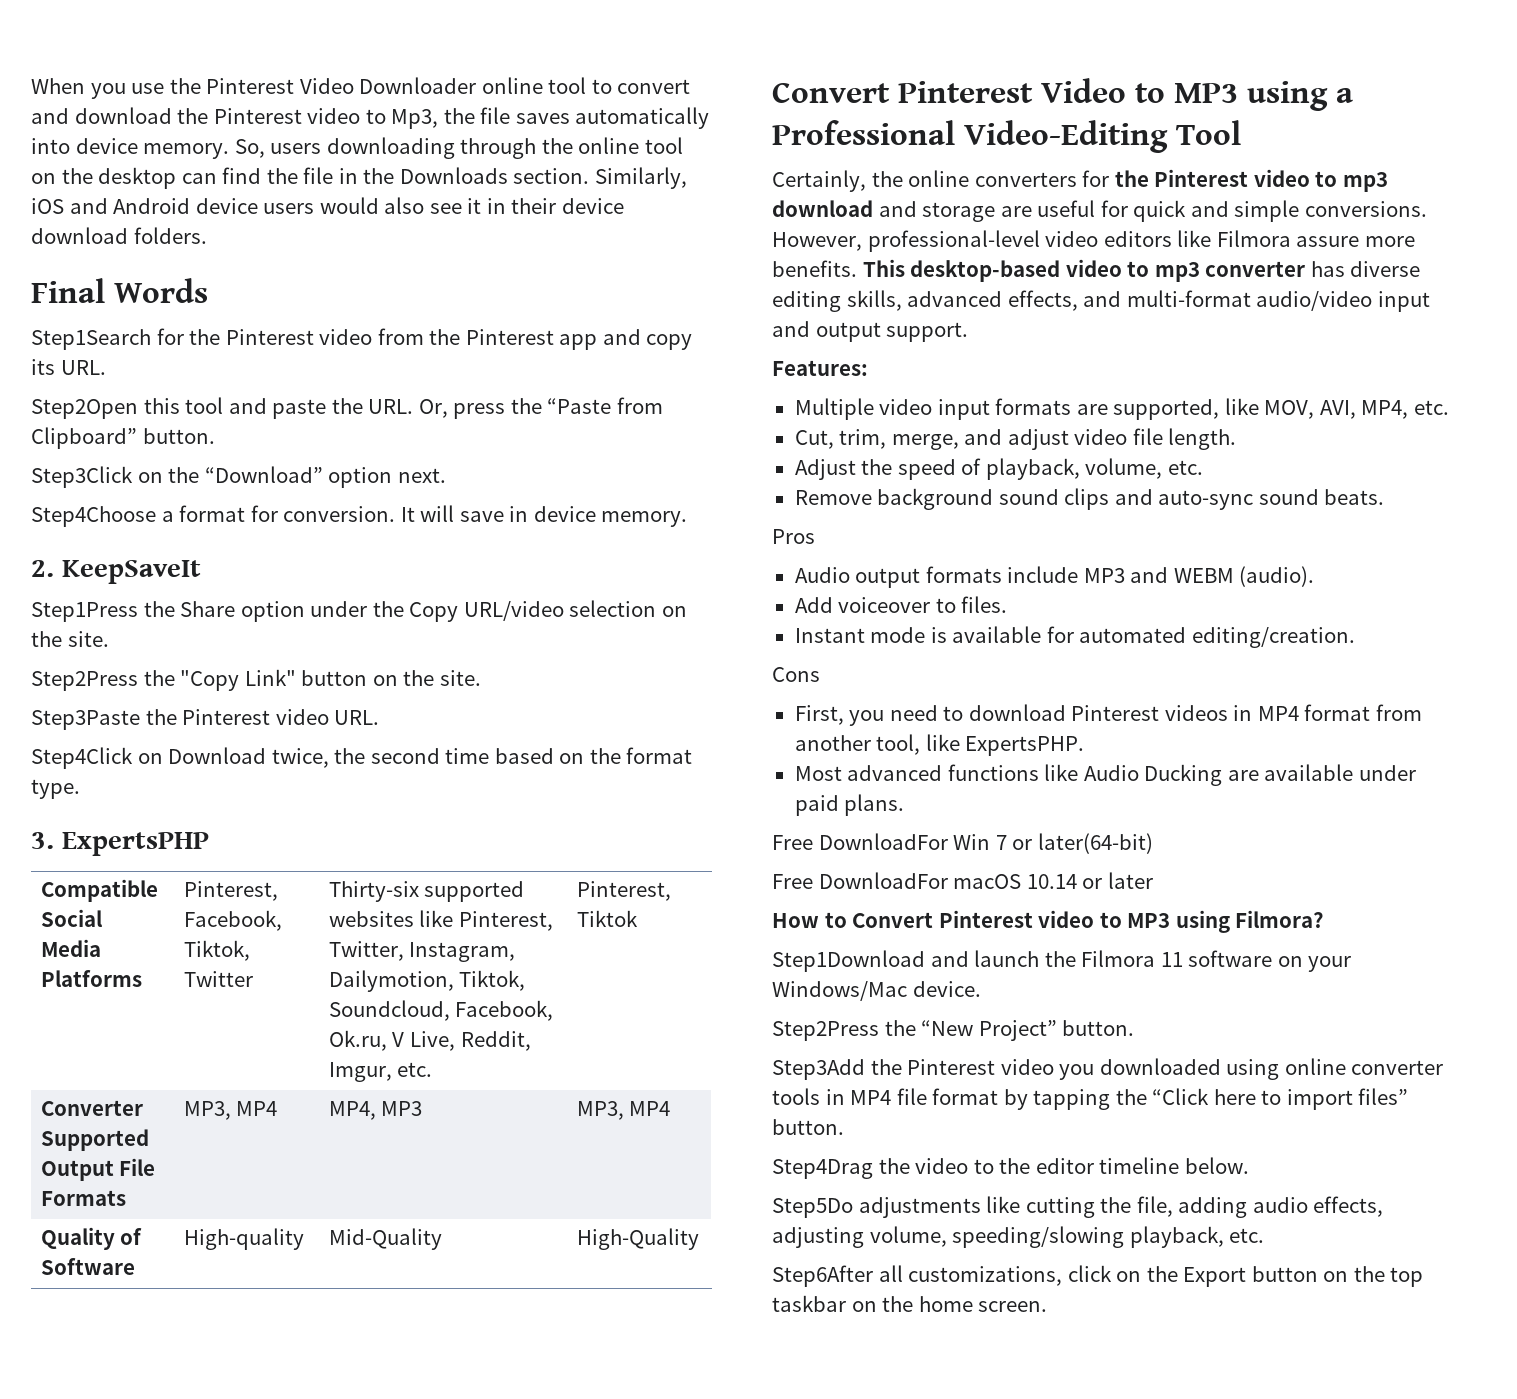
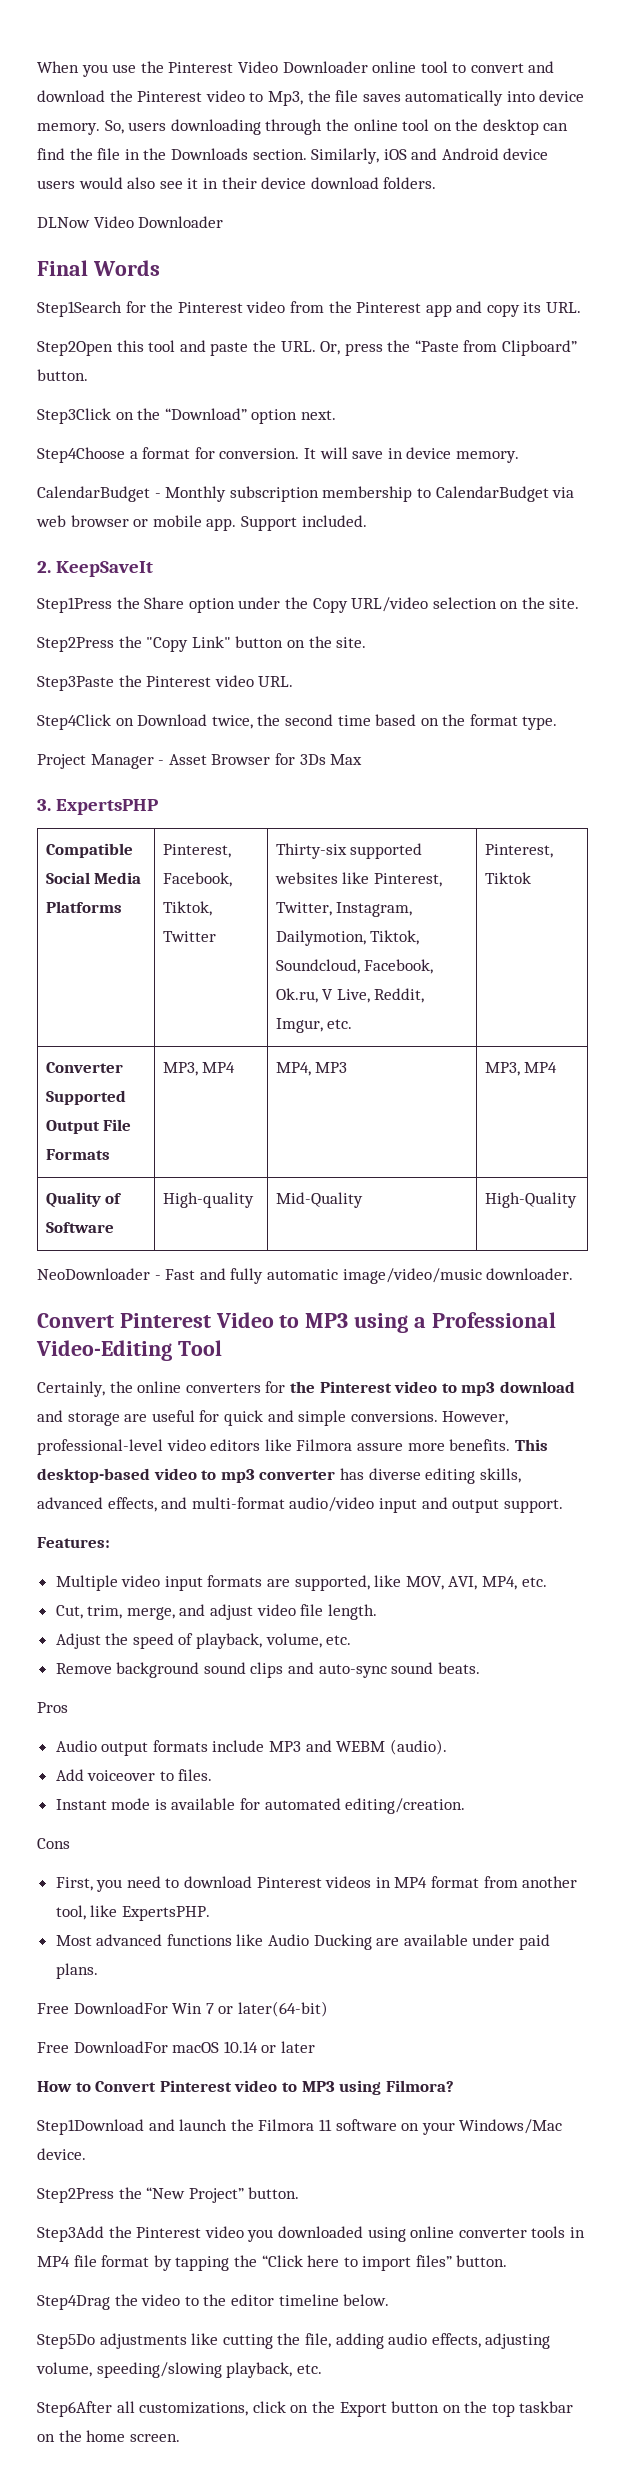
(207, 235) none -> [37,216,224,228] // DLNow Video Downloader
(688, 519) none -> [37,486,575,502] [36,515,367,531] // CalendarBudget - Monthly subscription membership to CalendarBudget via web browser or mobile app. Support included.
(80, 789) none -> [37,753,363,769] // Project Manager - Asset Browser for 3Ds Max
(699, 1239) none -> [37,1268,574,1284] // NeoDownloader - Fast and fully automatic image/video/music downloader.

